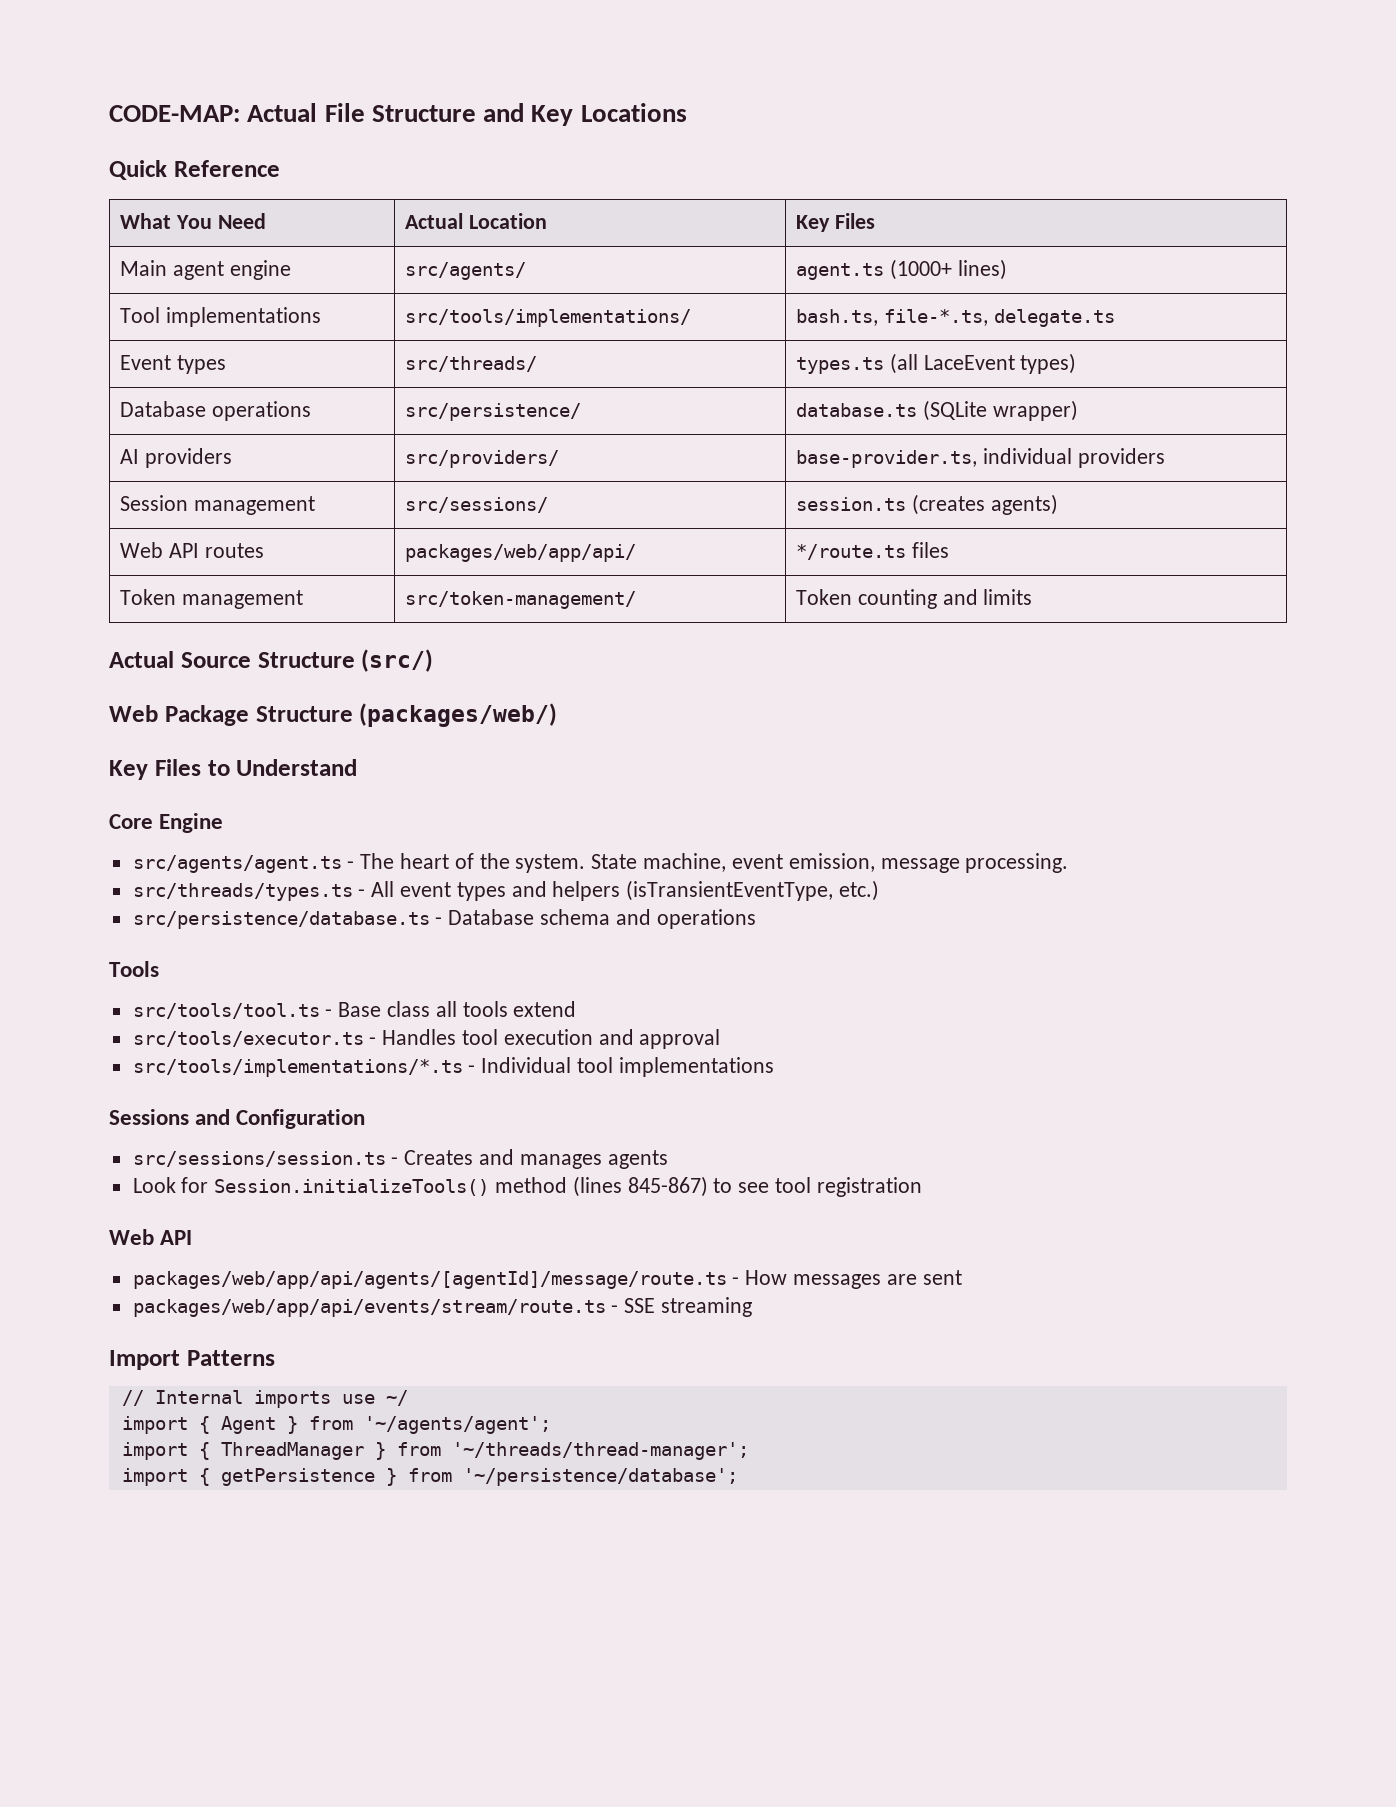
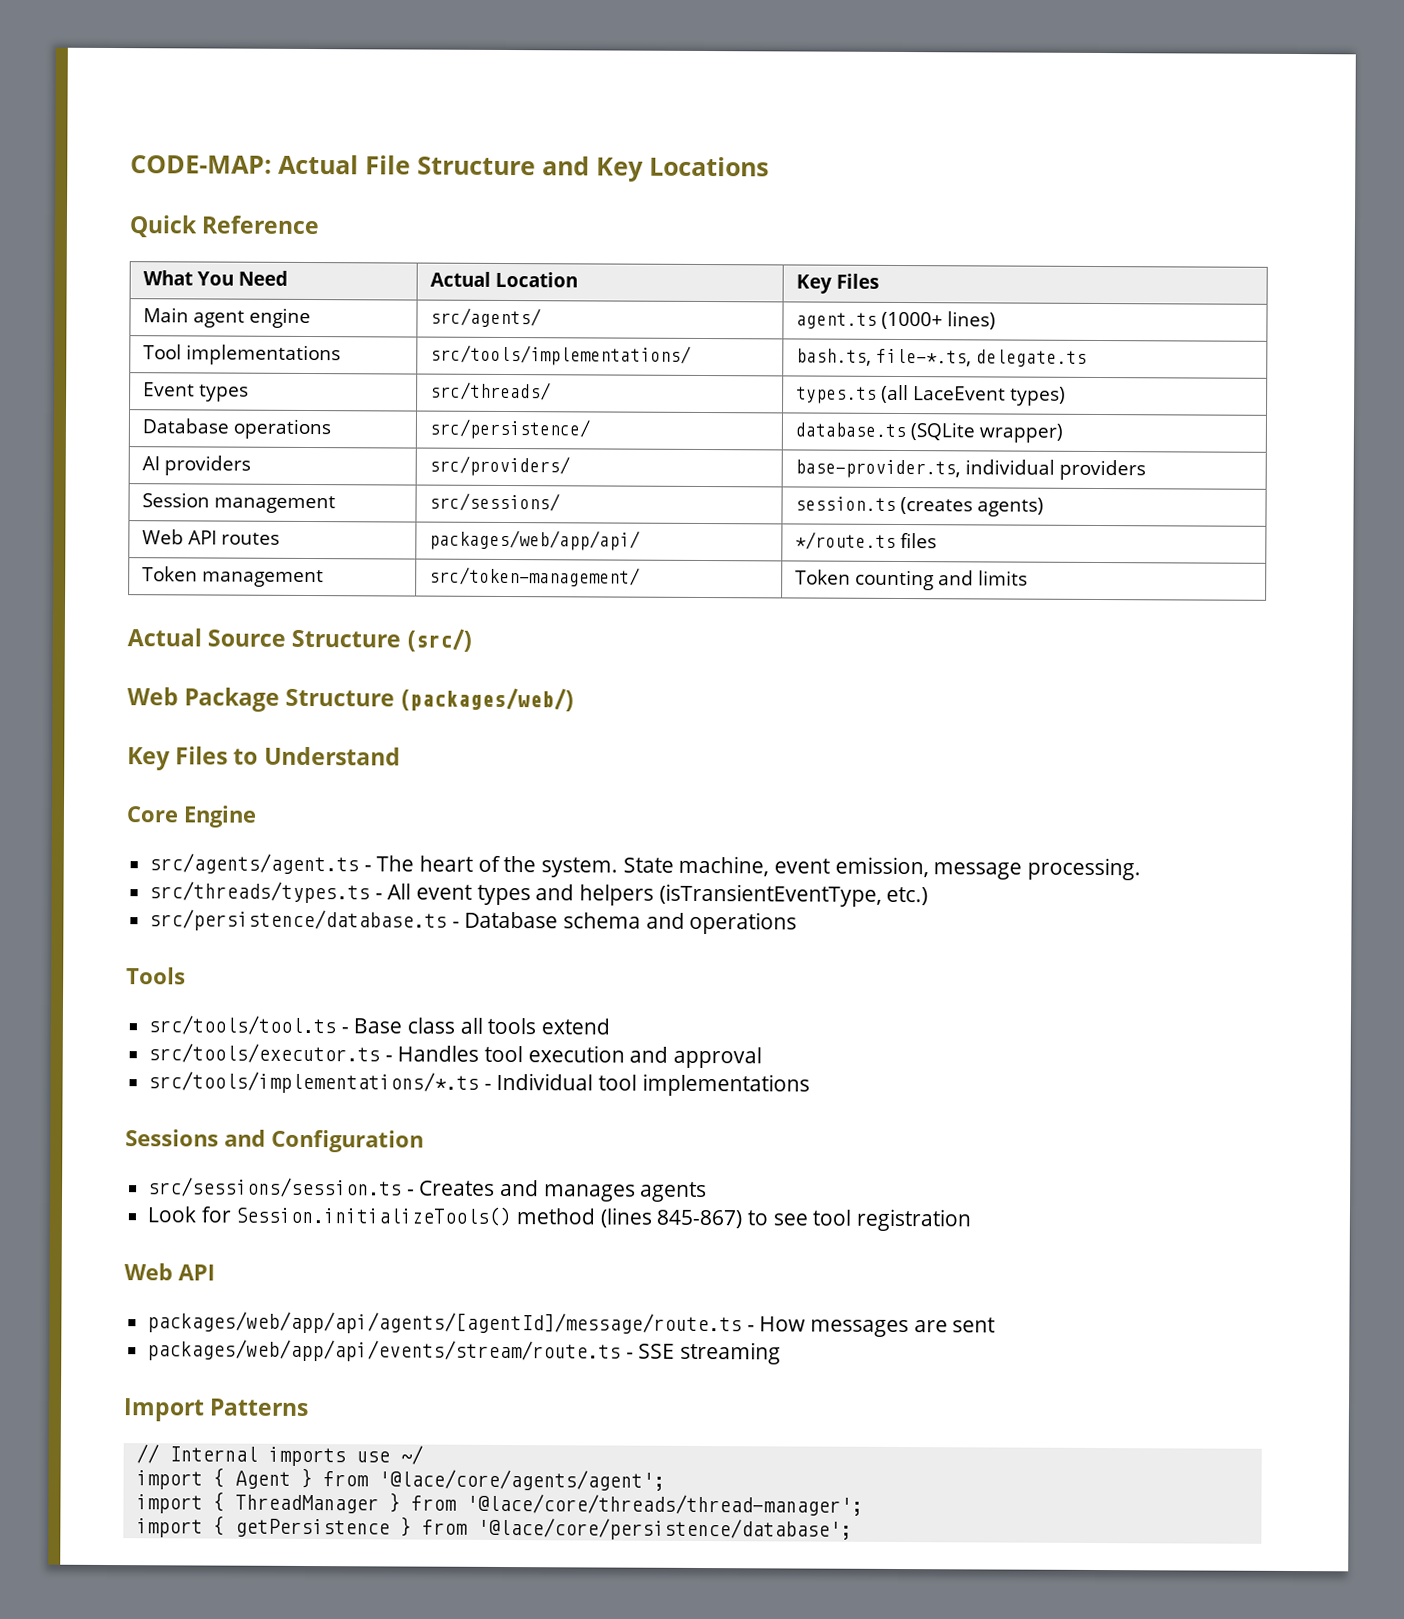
[363,1416,551,1434] '~/agents/agent'; -> [377,1469,665,1491] '@lace/core/agents/agent';
[451,1442,749,1460] '~/threads/thread-manager'; -> [465,1493,863,1516] '@lace/core/threads/thread-manager';
[462,1468,738,1486] '~/persistence/database'; -> [476,1517,852,1541] '@lace/core/persistence/database';

